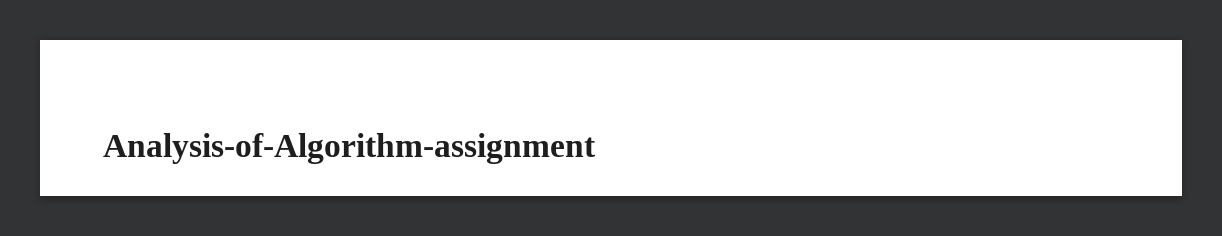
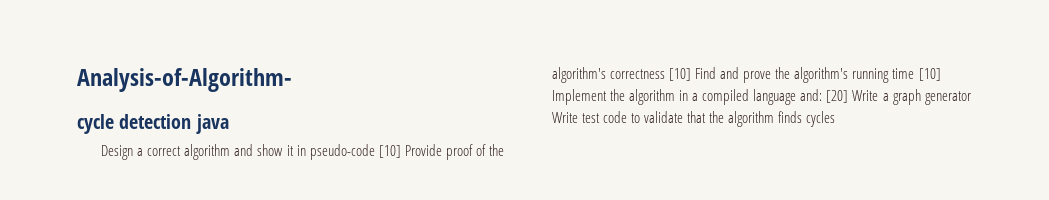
[103,133,596,164] Analysis-of-Algorithm-assignment -> [77,68,292,92] [77,114,229,134] [101,144,504,160] [552,67,941,83] [552,89,971,105] [552,111,836,127] Analysis-of-Algorithm- // cycle detection java // Design a correct algorithm and show it in pseudo-code [10] Provide proof of the algorithm's correctness [10] Find and prove the algorithm's running time [10] Implement the algorithm in a compiled language and: [20] Write a graph generator Write test code to validate that the algorithm finds cycles

